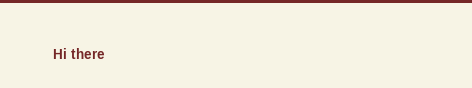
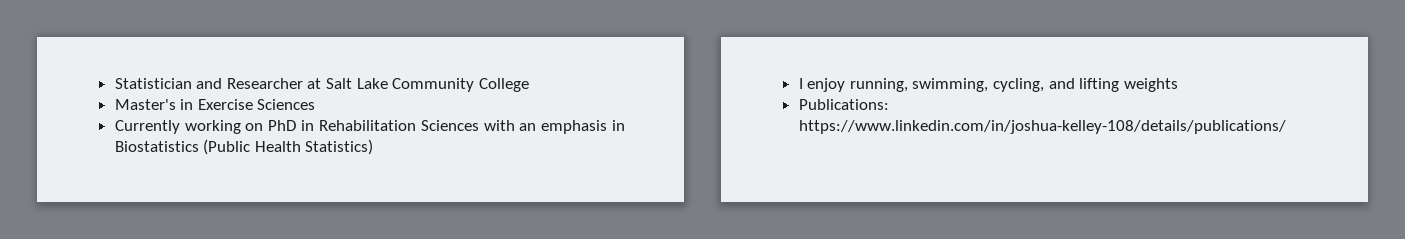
[53,48,105,59] Hi there -> [114,78,529,92] [114,99,316,110] [114,120,625,134] [114,139,374,155] [798,78,1178,92] [798,99,889,110] [798,120,1286,134] Statistician and Researcher at Salt Lake Community College // Master's in Exercise Sciences // Currently working on PhD in Rehabilitation Sciences with an emphasis in Biostatistics (Public Health Statistics) // I enjoy running, swimming, cycling, and lifting weights // Publications: https://www.linkedin.com/in/joshua-kelley-108/details/publications/

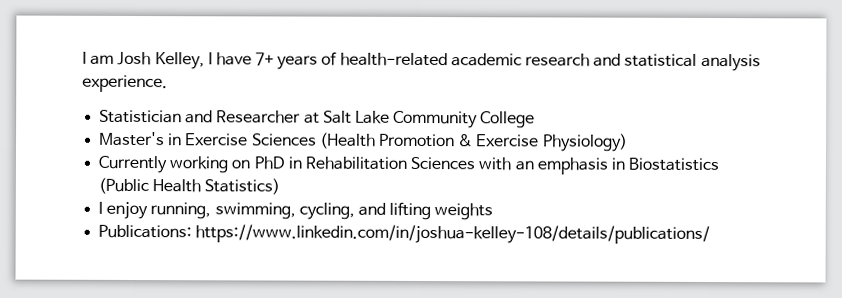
(114, 83) none -> [82,51,761,72] [82,74,168,93] I am Josh Kelley, I have 7+ years of health-related academic research and statistical analysis experience. //
(316, 104) none -> [319,132,628,152] (Health Promotion & Exercise Physiology)

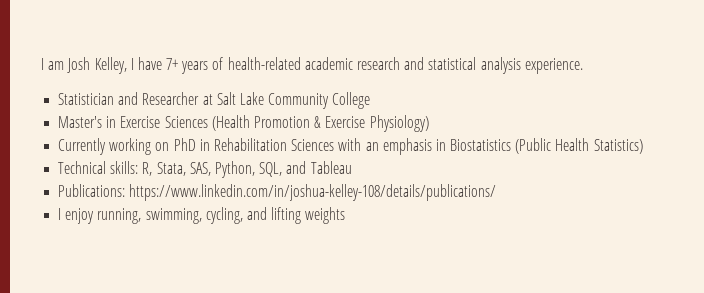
(281, 186) none -> [58,161,352,178] [58,184,497,201] // Technical skills: R, Stata, SAS, Python, SQL, and Tableau // Publications: https://www.linkedin.com/in/joshua-kelley-108/details/publications/
[98,224,711,245] // Publications: https://www.linkedin.com/in/joshua-kelley-108/details/publications/ -> (346, 215) none

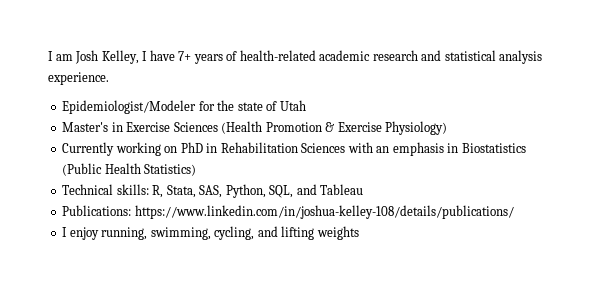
[58,92,371,109] Statistician and Researcher at Salt Lake Community College -> [62,100,306,114] Epidemiologist/Modeler for the state of Utah

